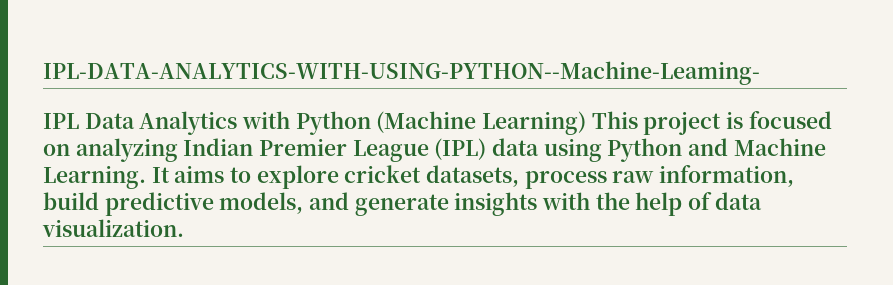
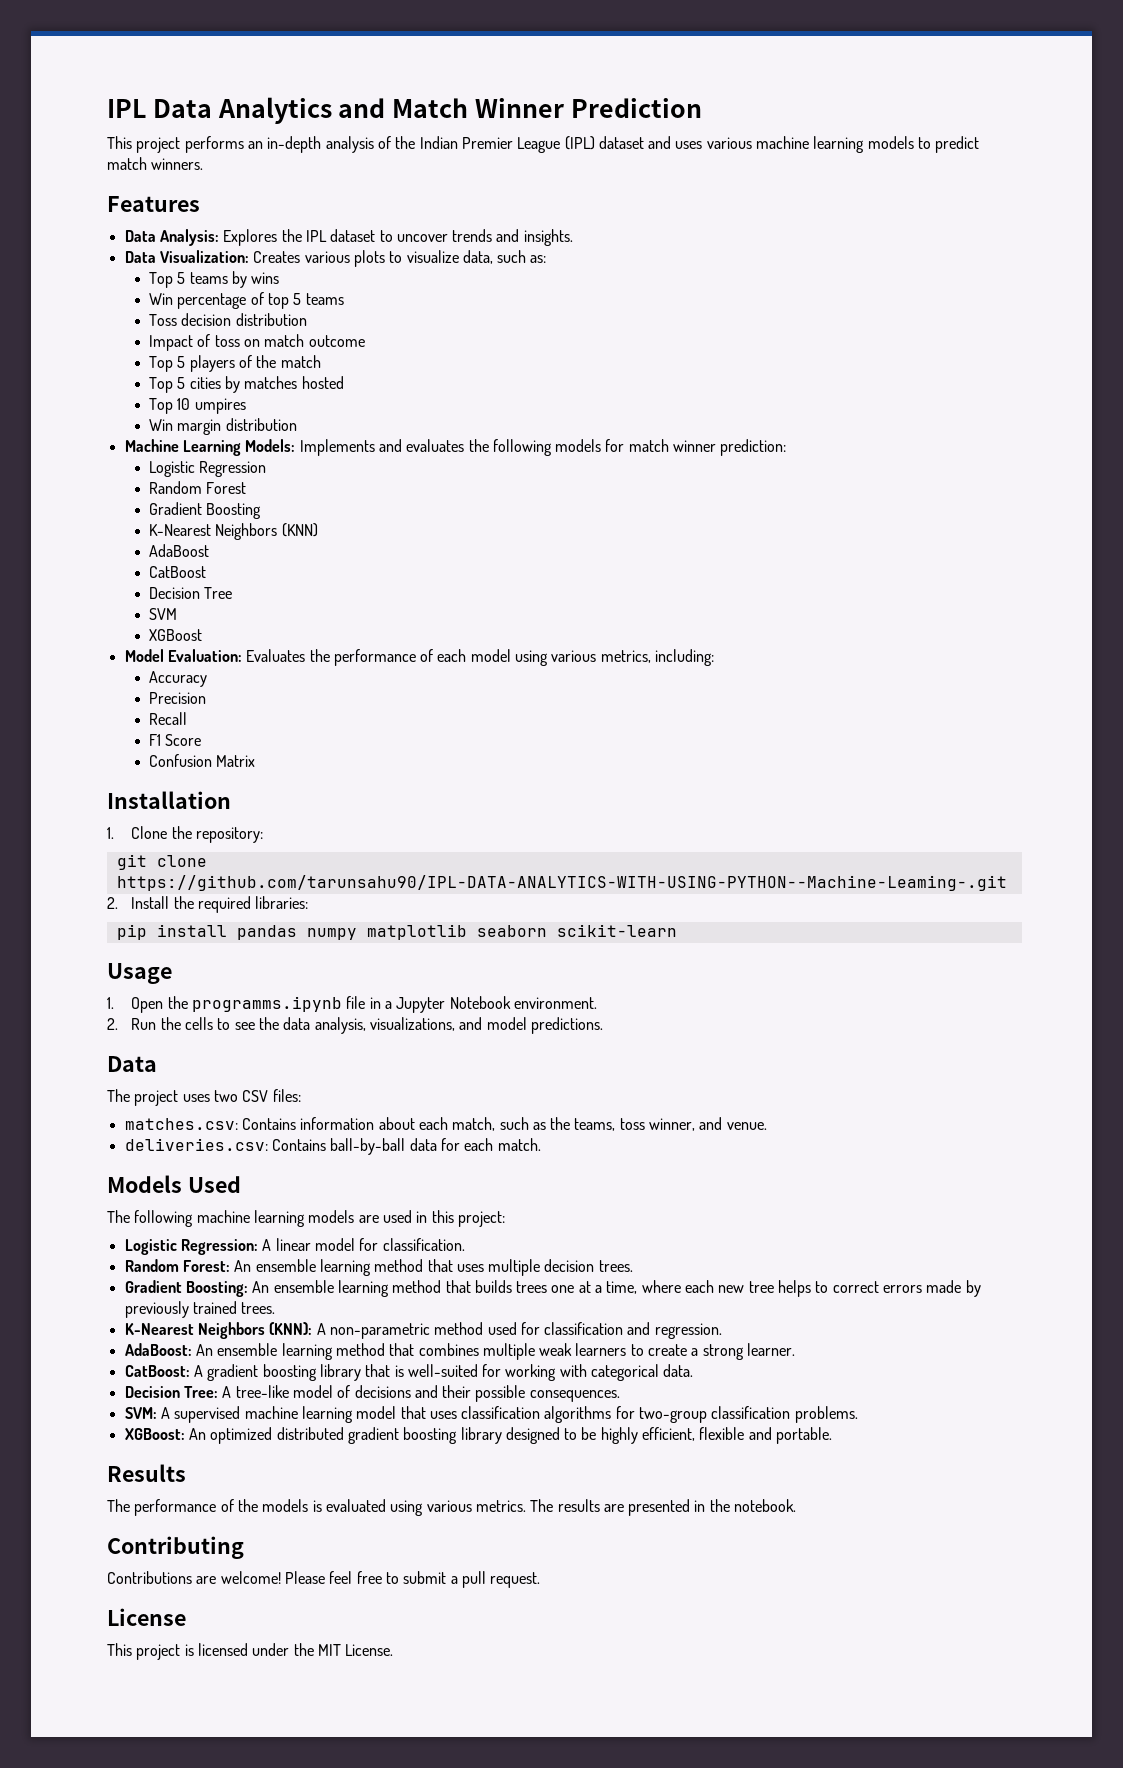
[43,61,760,85] IPL-DATA-ANALYTICS-WITH-USING-PYTHON--Machine-Leaming- // -> (107, 108) none
[242,111,832,135] [43,138,826,162] [43,165,795,189] [43,192,762,216] [42,219,184,237] with Python (Machine Learning) This project is focused on analyzing Indian Premier League (IPL) data using Python and Machine Learning. It aims to explore cricket datasets, process raw information, build predictive models, and generate insights with the help of data visualization. -> [338,98,702,118] [107,136,980,153] [107,157,204,170] [107,196,200,212] [124,229,573,246] [124,250,547,267] [148,271,280,288] [148,292,344,309] [148,313,307,326] [148,334,365,351] [148,355,321,372] [148,376,344,393] [148,398,246,414] [148,418,297,435] [124,439,787,456] [148,461,267,477] [148,481,247,494] [148,502,262,519] [148,523,318,540] [148,544,209,557] [148,566,206,578] [148,587,233,599] [148,608,177,620] [148,629,202,641] [124,649,715,666] [148,671,207,687] [148,692,206,704] [148,712,187,725] [148,734,202,746] [148,754,256,767] [107,791,231,809] [107,826,264,843] [116,854,207,870] [116,875,1007,891] [107,896,309,913] [116,924,677,940] [107,963,172,984] [107,996,597,1013] [107,1017,603,1034] [107,1056,157,1072] [107,1089,301,1106] [124,1117,767,1131] [124,1138,541,1155] [107,1175,241,1193] [107,1210,505,1227] [124,1238,465,1255] [124,1259,633,1276] [124,1280,981,1297] [124,1301,276,1318] [124,1322,722,1339] [124,1343,796,1360] [124,1364,694,1381] [124,1385,620,1402] [124,1406,858,1423] [124,1427,833,1444] [107,1464,186,1482] [107,1499,797,1516] [107,1536,244,1559] [107,1571,541,1588] [107,1608,186,1626] [107,1643,394,1660] and Match Winner Prediction // This project performs an in-depth analysis of the Indian Premier League (IPL) dataset and uses various machine learning models to predict match winners. // Features // Data Analysis: Explores the IPL dataset to uncover trends and insights. // Data Visualization: Creates various plots to visualize data, such as: // Top 5 teams by wins // Win percentage of top 5 teams // Toss decision distribution // Impact of toss on match outcome // Top 5 players of the match // Top 5 cities by matches hosted // Top 10 umpires // Win margin distribution // Machine Learning Models: Implements and evaluates the following models for match winner prediction: // Logistic Regression // Random Forest // Gradient Boosting // K-Nearest Neighbors (KNN) // AdaBoost // CatBoost // Decision Tree // SVM // XGBoost // Model Evaluation: Evaluates the performance of each model using various metrics, including: // Accuracy // Precision // Recall // F1 Score // Confusion Matrix // Installation // 1. Clone the repository: // git clone https://github.com/tarunsahu90/IPL-DATA-ANALYTICS-WITH-USING-PYTHON--Machine-Leaming-.git // 2. Install the required libraries: // pip install pandas numpy matplotlib seaborn scikit-learn // Usage // 1. Open the programms.ipynb file in a Jupyter Notebook environment. // 2. Run the cells to see the data analysis, visualizations, and model predictions. // Data // The project uses two CSV files: // matches.csv: Contains information about each match, such as the teams, toss winner, and venue. // deliveries.csv: Contains ball-by-ball data for each match. // Models Used // The following machine learning models are used in this project: // Logistic Regression: A linear model for classification. // Random Forest: An ensemble learning method that uses multiple decision trees. // Gradient Boosting: An ensemble learning method that builds trees one at a time, where each new tree helps to correct errors made by previously trained trees. // K-Nearest Neighbors (KNN): A non-parametric method used for classification and regression. // AdaBoost: An ensemble learning method that combines multiple weak learners to create a strong learner. // CatBoost: A gradient boosting library that is well-suited for working with categorical data. // Decision Tree: A tree-like model of decisions and their possible consequences. // SVM: A supervised machine learning model that uses classification algorithms for two-group classification problems. // XGBoost: An optimized distributed gradient boosting library designed to be highly efficient, flexible and portable. // Results // The performance of the models is evaluated using various metrics. The results are presented in the notebook. // Contributing // Contributions are welcome! Please feel free to submit a pull request. // License // This project is licensed under the MIT License.

